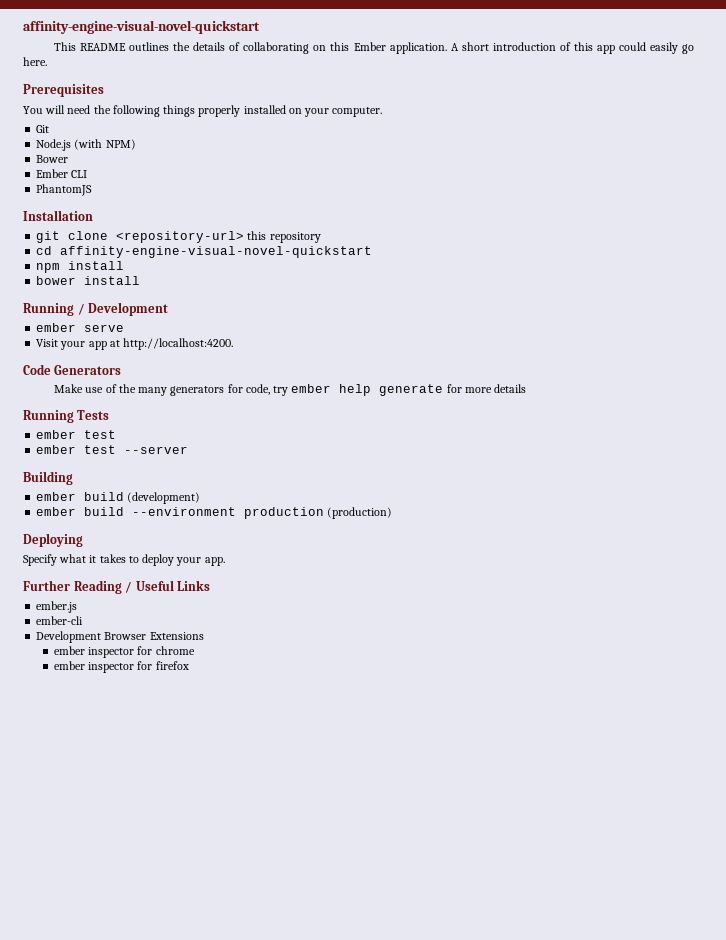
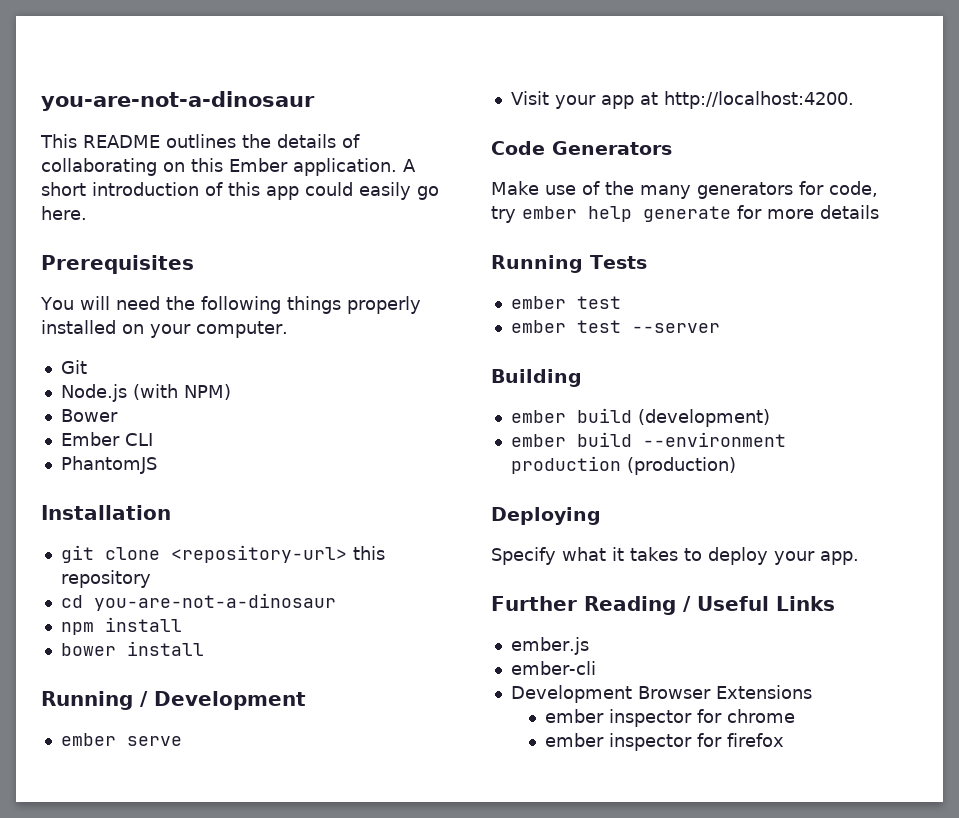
[23,20,260,34] affinity-engine-visual-novel-quickstart -> [41,91,315,111] you-are-not-a-dinosaur
[60,246,373,258] affinity-engine-visual-novel-quickstart -> [93,593,336,611] you-are-not-a-dinosaur

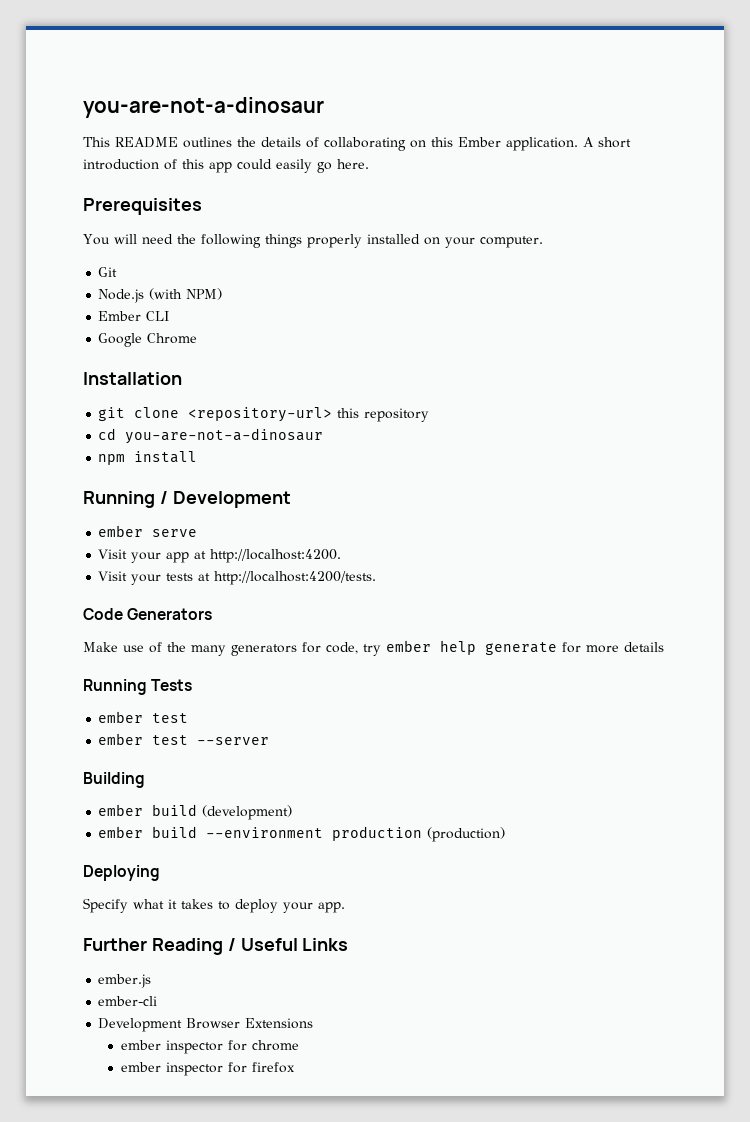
[60,409,118,422] // Bower -> (223, 294) none
[60,456,157,474] PhantomJS -> [98,333,198,347] Google Chrome
[60,641,204,656] // bower install -> (198, 457) none
(854, 100) none -> [98,571,377,585] // Visit your tests at http://localhost:4200/tests.

